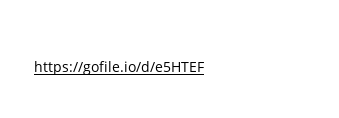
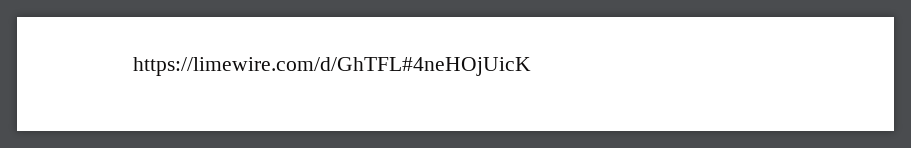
[34,61,204,75] https://gofile.io/d/e5HTEF -> [133,57,531,76] https://limewire.com/d/GhTFL#4neHOjUicK

